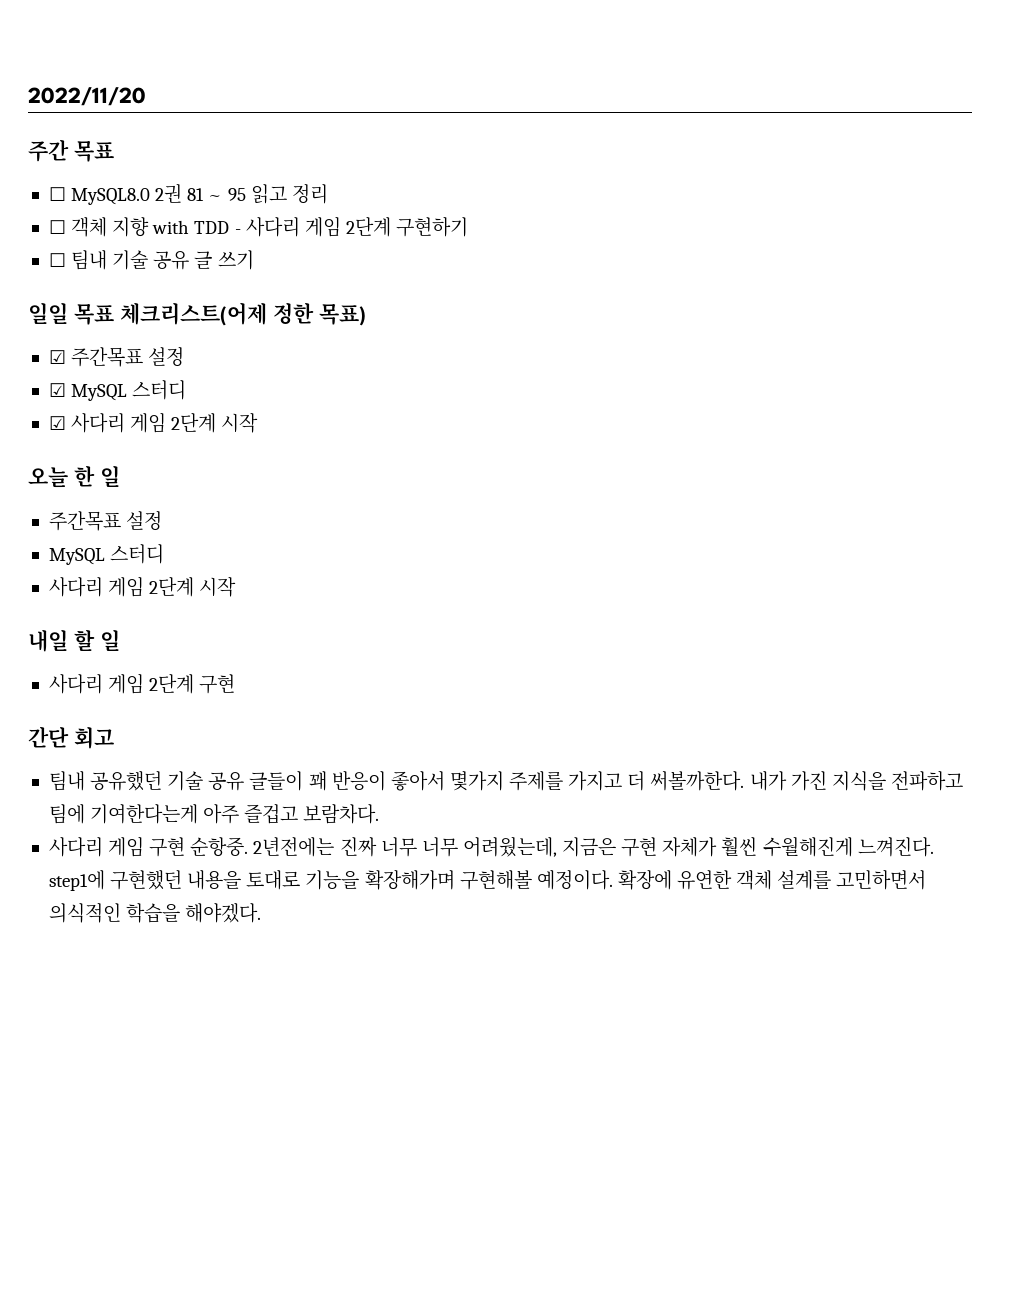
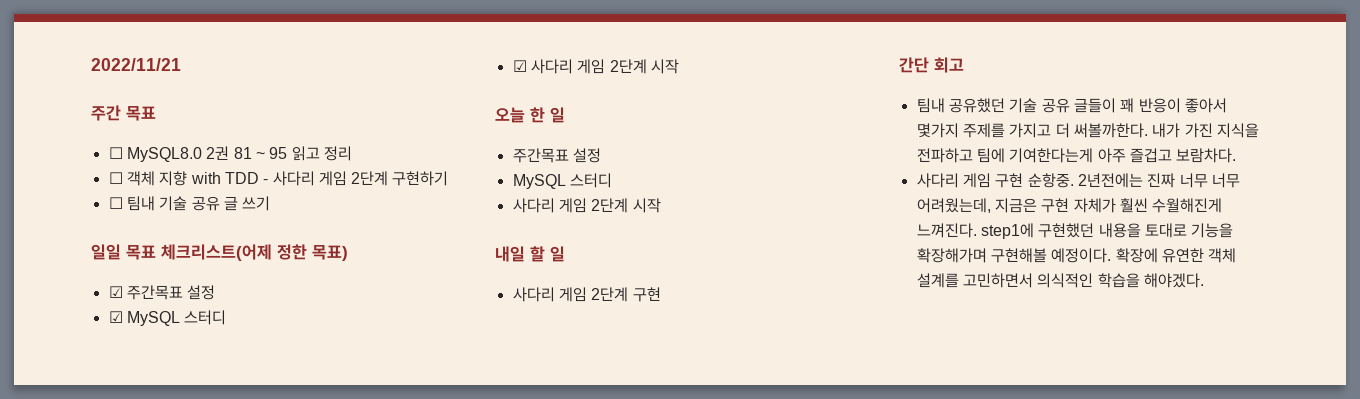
[28,87,146,106] 2022/11/20 -> [91,58,181,71] 2022/11/21

